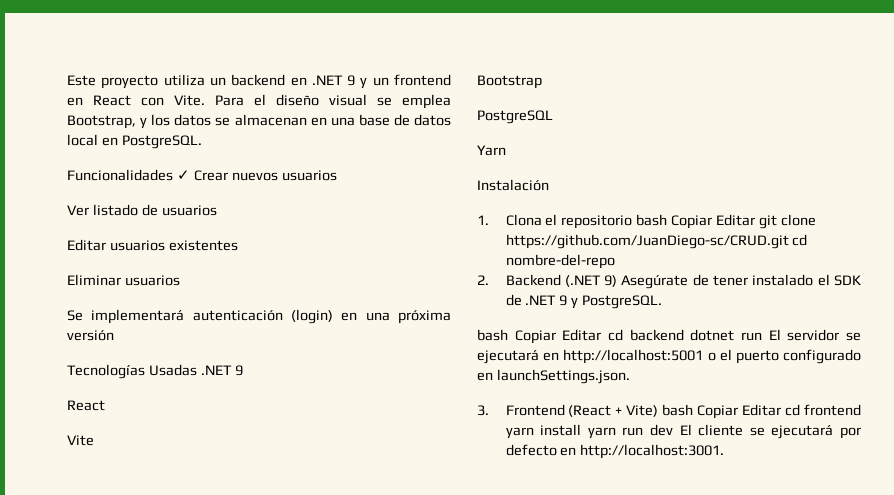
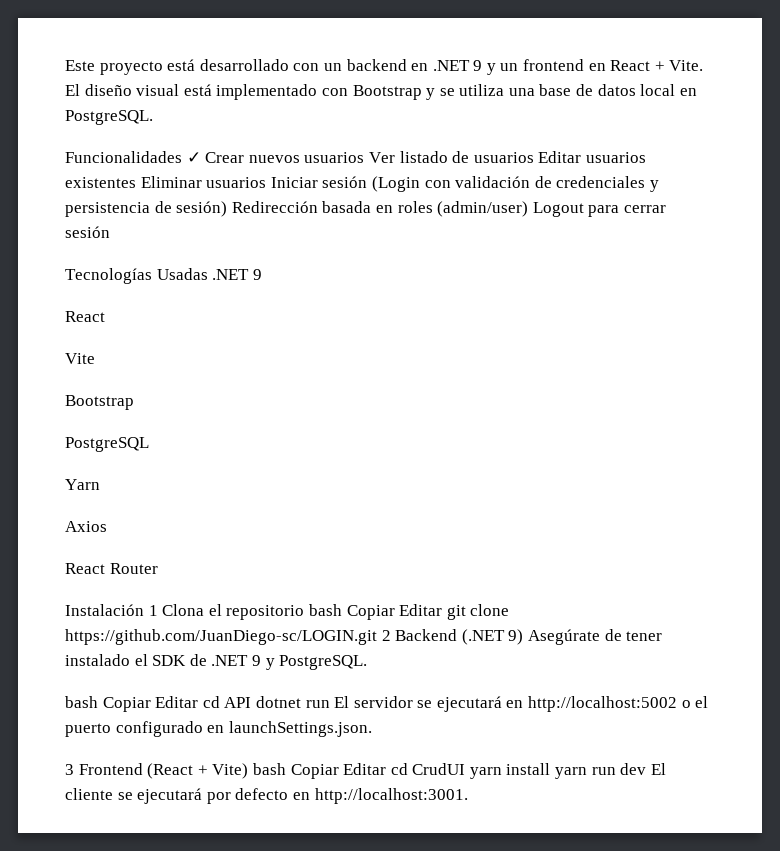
[163,74,205,86] utiliza -> [167,59,320,71] está desarrollado con
[141,94,451,109] [67,114,327,129] con Vite. Para el diseño visual se emplea Bootstrap, y los datos se almacenan en -> [654,60,704,71] [65,84,505,100] + Vite. El diseño visual está implementado con Bootstrap y se utiliza
(337, 175) // -> (365, 157) none
(217, 210) // -> (534, 157) none
(238, 245) // -> (136, 182) none
[67,309,451,324] [67,330,114,341] // Se implementará autenticación (login) en una próxima versión -> [270,176,659,192] [65,201,666,217] [65,226,110,238] Iniciar sesión (Login con validación de credenciales y persistencia de sesión) Redirección basada en roles (admin/user) Logout para cerrar sesión
(506, 150) none -> [65,521,107,532] [65,563,158,574] // Axios // React Router
[477,215,489,225] // 1. -> [148,605,158,616] 1
[505,234,808,249] [505,254,615,269] [477,275,489,285] https://github.com/JuanDiego-sc/CRUD.git cd nombre-del-repo // 2. -> [65,629,391,645] https://github.com/JuanDiego-sc/LOGIN.git 2
[629,329,684,341] backend -> [224,697,252,708] API
[563,349,704,364] http://localhost:5001 -> [528,696,678,712] http://localhost:5002
[477,405,489,416] 3. -> [65,764,74,775] 3
[804,404,862,416] frontend -> [412,763,466,775] CrudUI

